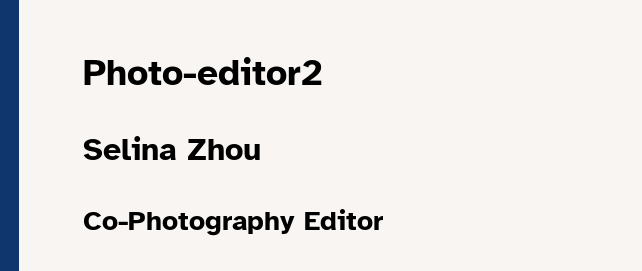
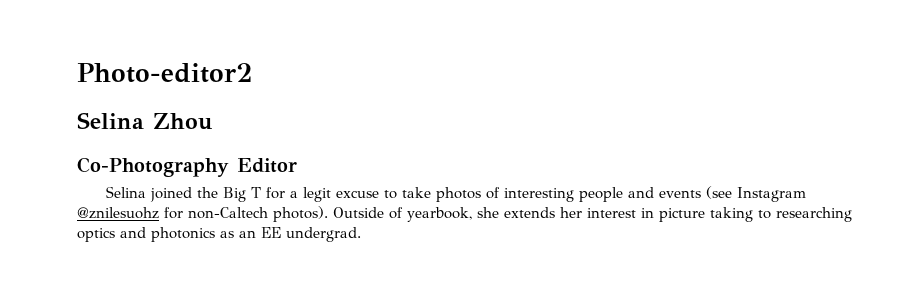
(383, 219) none -> [105,186,806,202] [77,206,852,222] [77,227,361,242] // Selina joined the Big T for a legit excuse to take photos of interesting people and events (see Instagram @znilesuohz for non-Caltech photos). Outside of yearbook, she extends her interest in picture taking to researching optics and photonics as an EE undergrad.

